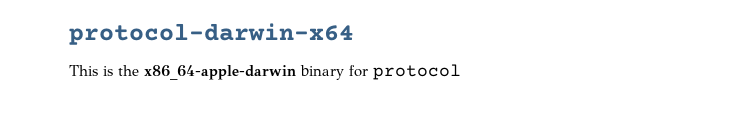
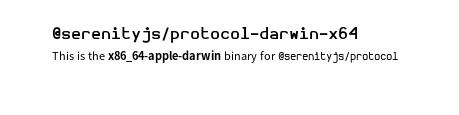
[69,23,354,45] protocol-darwin-x64 -> [52,27,358,43] @serenityjs/protocol-darwin-x64
[373,64,461,80] protocol -> [277,52,398,63] @serenityjs/protocol

